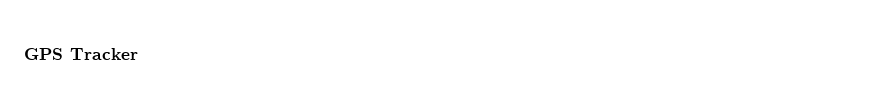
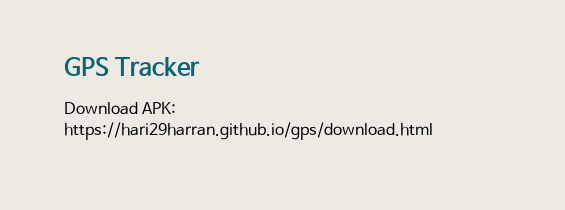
(138, 54) none -> [64,102,177,115] [64,122,433,140] // Download APK: https://hari29harran.github.io/gps/download.html

